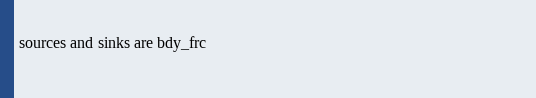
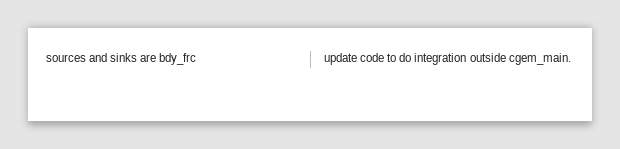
(207, 44) none -> [324,53,571,65] // update code to do integration outside cgem_main.

